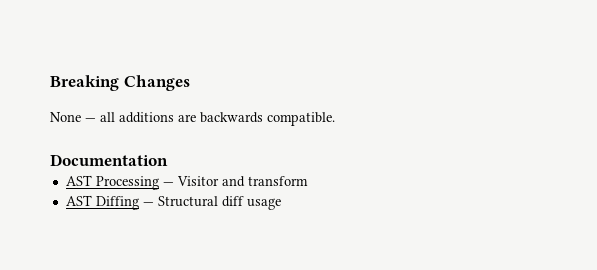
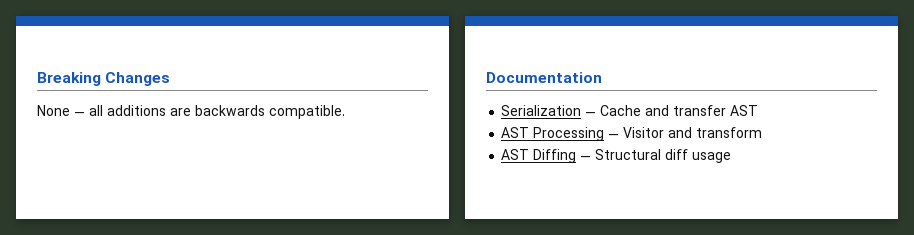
(168, 160) none -> [501,105,759,116] // Serialization — Cache and transfer AST

